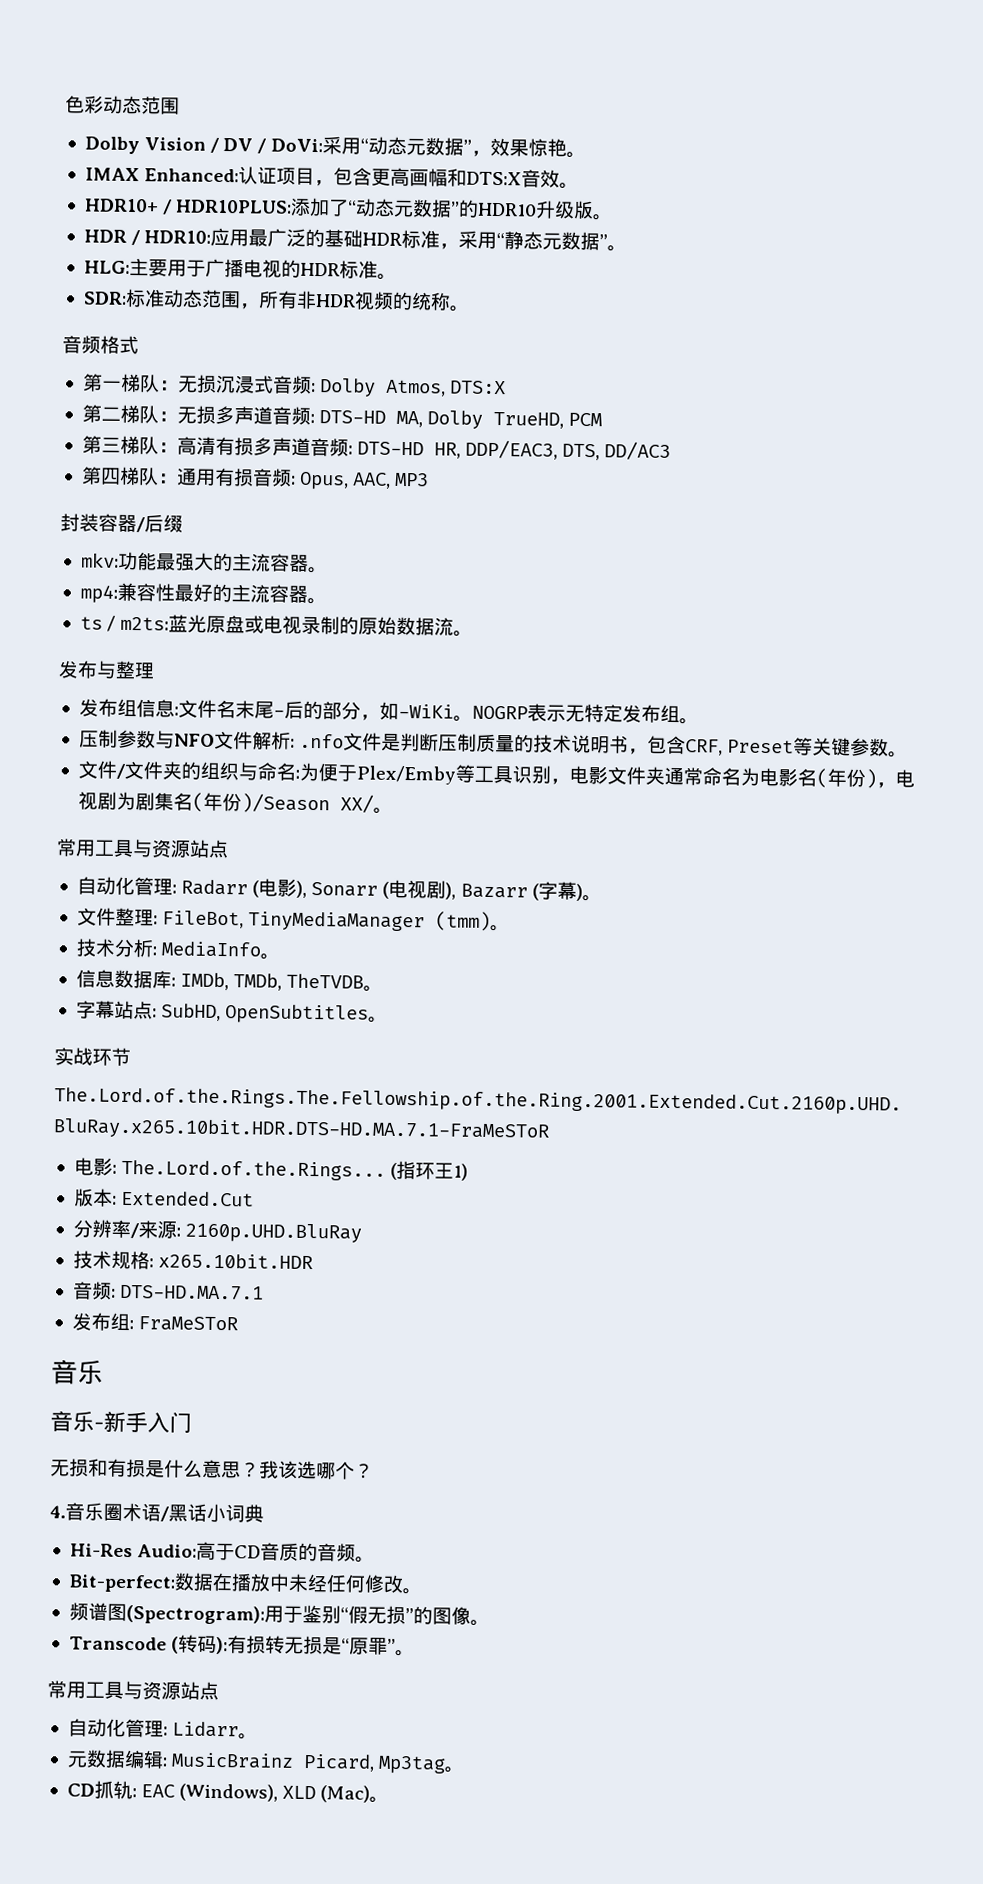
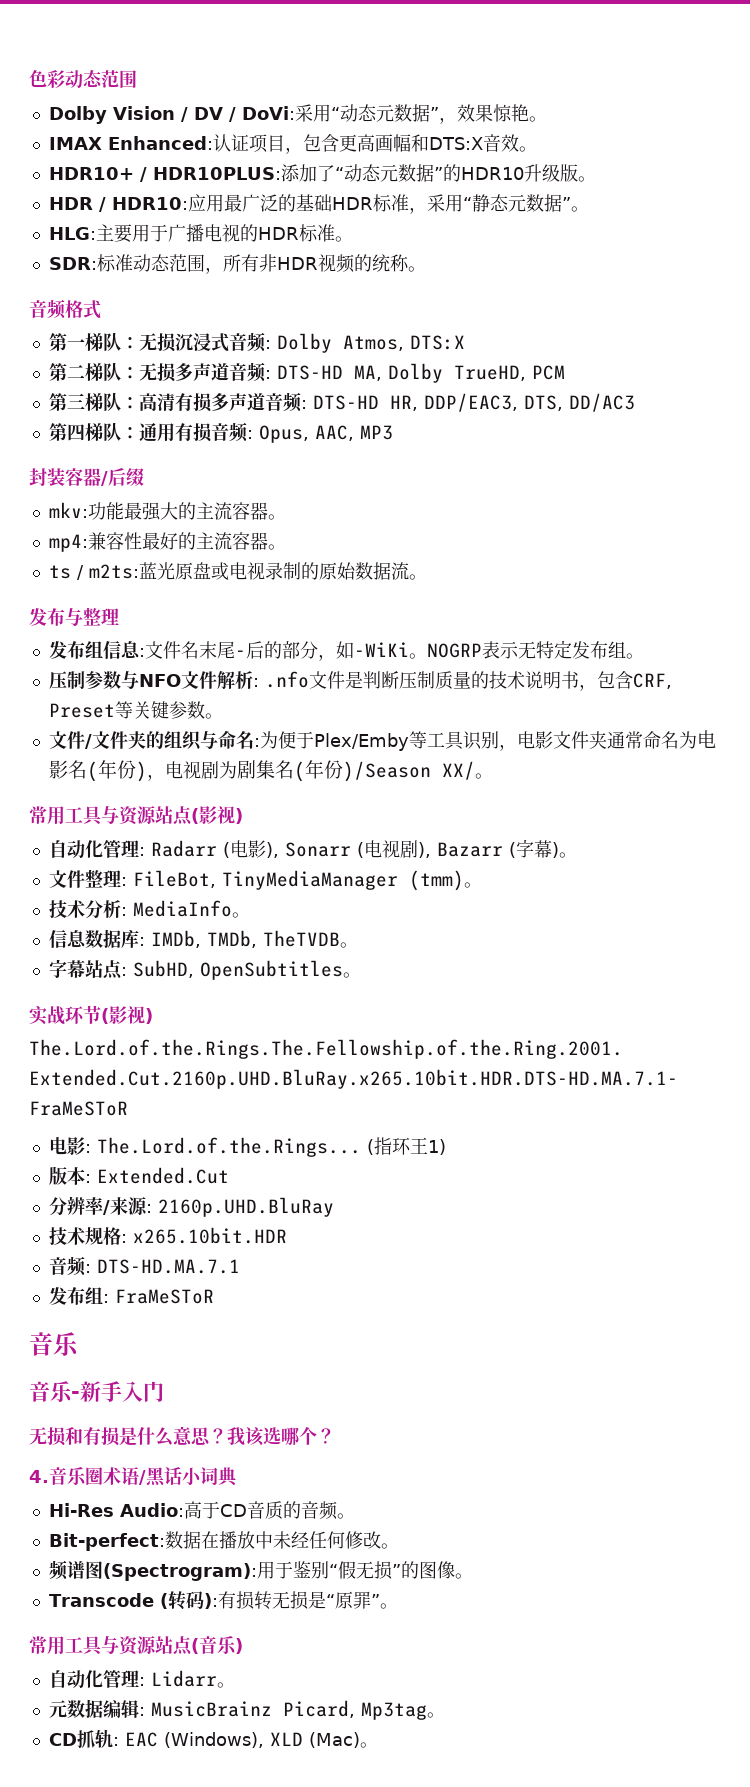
(229, 849) none -> [191,806,243,824] (影视)
(131, 1057) none -> [101,1006,153,1024] (影视)
(219, 1691) none -> [191,1636,243,1654] (音乐)

